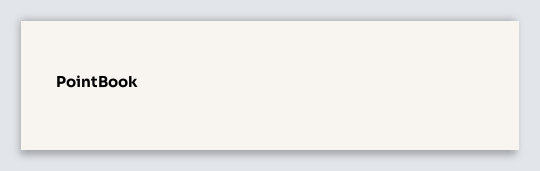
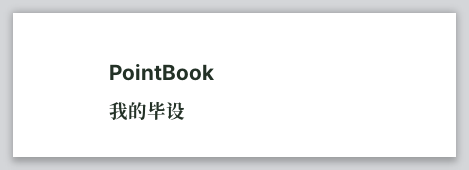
(138, 81) none -> [109,101,185,121] // 我的毕设

